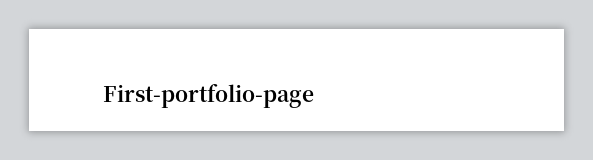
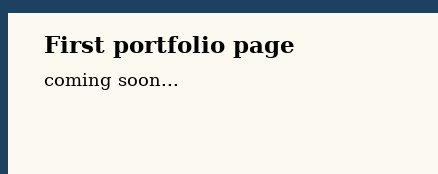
[103,84,314,108] First-portfolio-page -> [44,36,295,58] [44,73,179,90] First portfolio page // coming soon...

